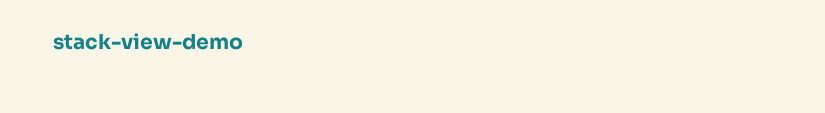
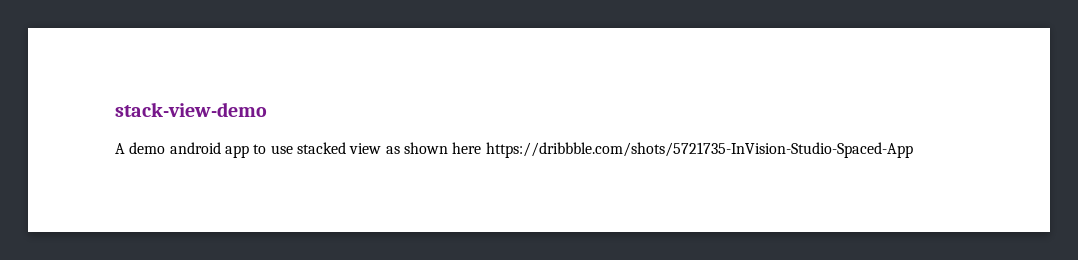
(243, 41) none -> [115,142,913,158] // A demo android app to use stacked view as shown here https://dribbble.com/shots/5721735-InVision-Studio-Spaced-App

